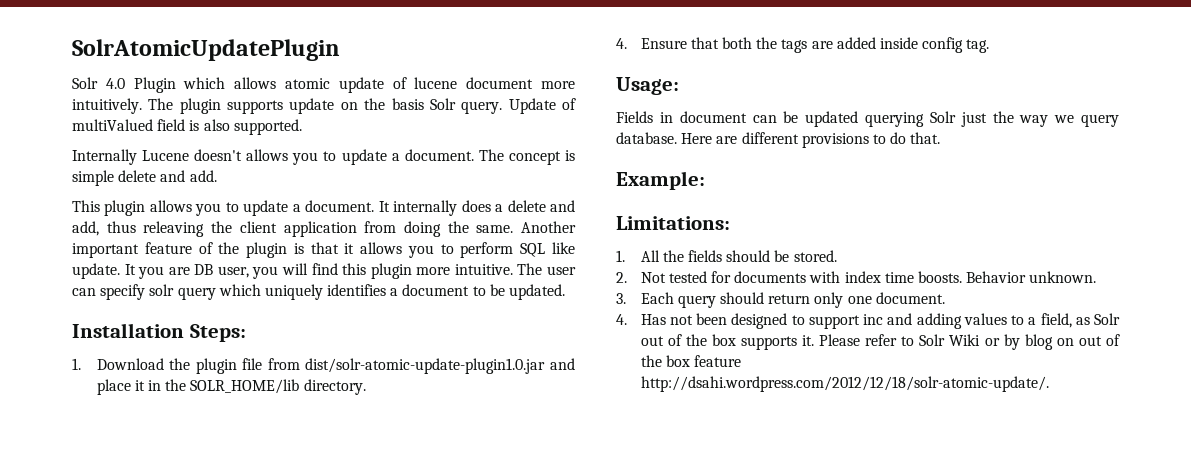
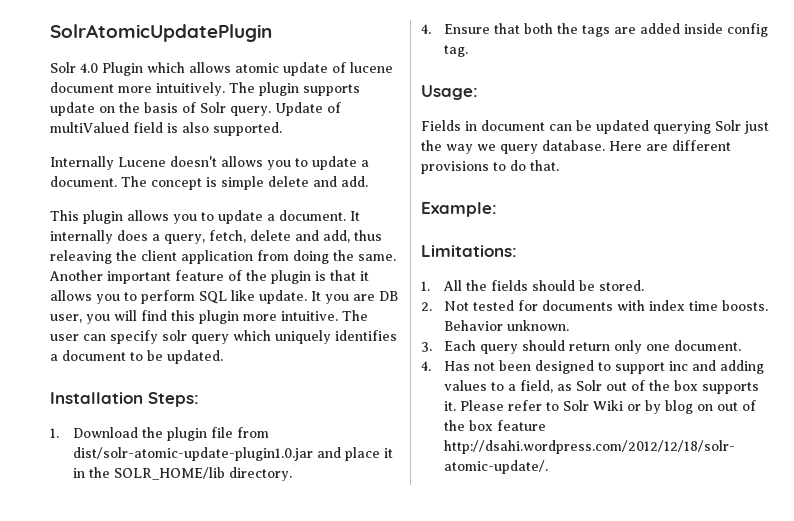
(424, 104) none -> [182,102,196,113] of
(504, 208) none -> [164,230,246,244] query, fetch,

